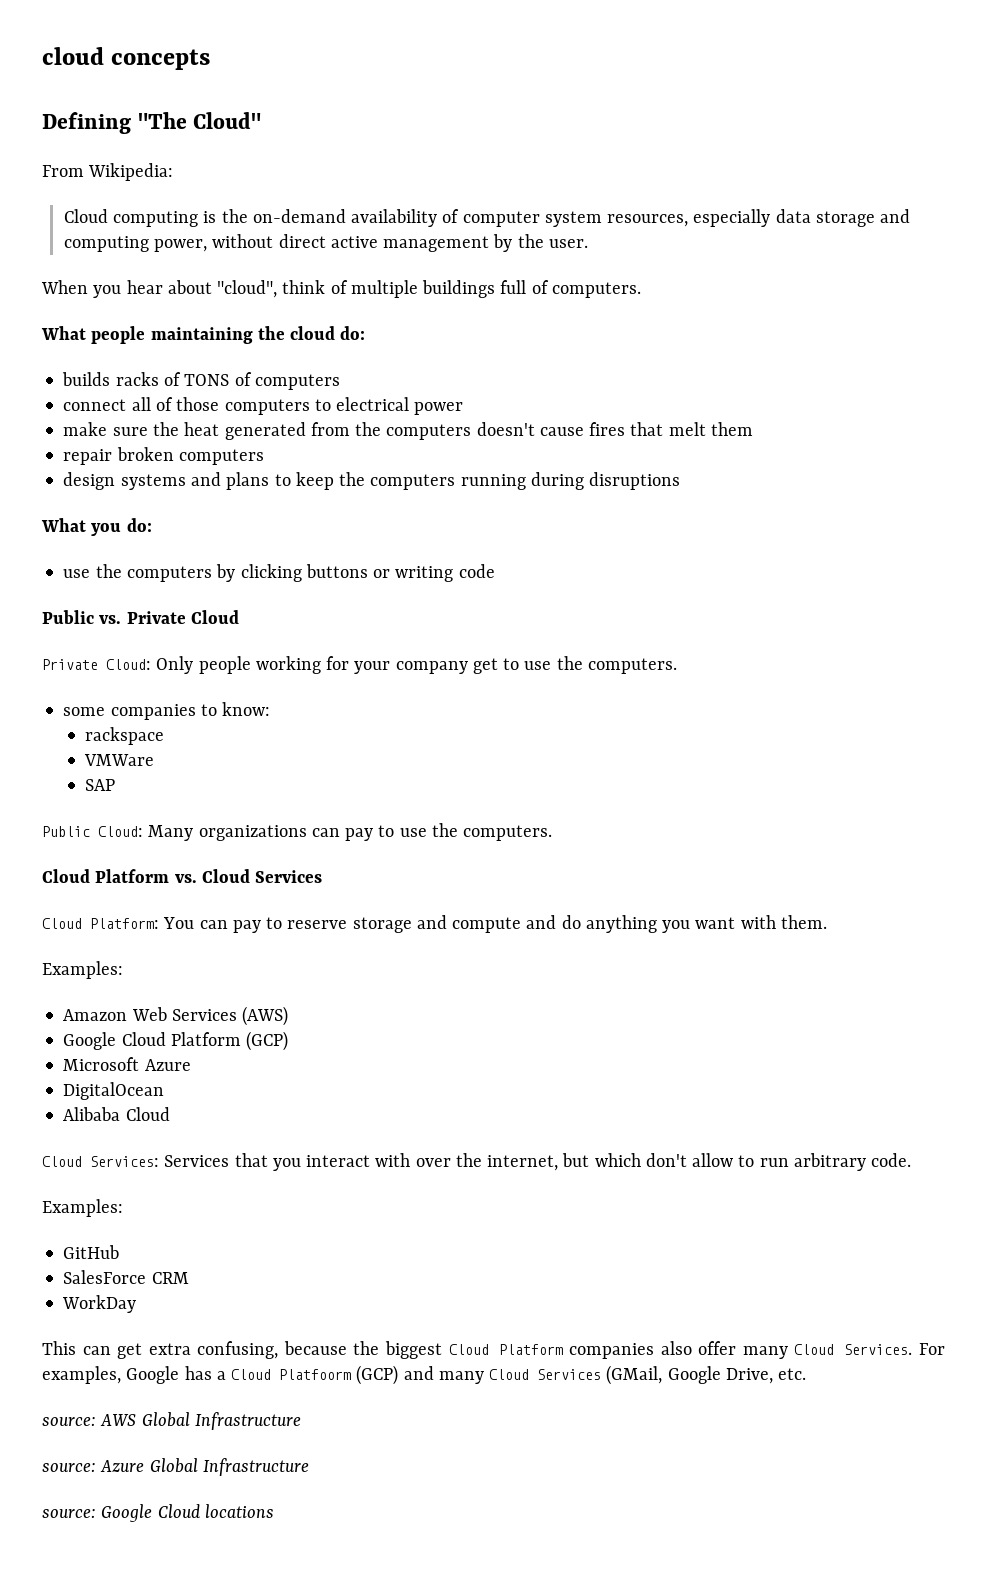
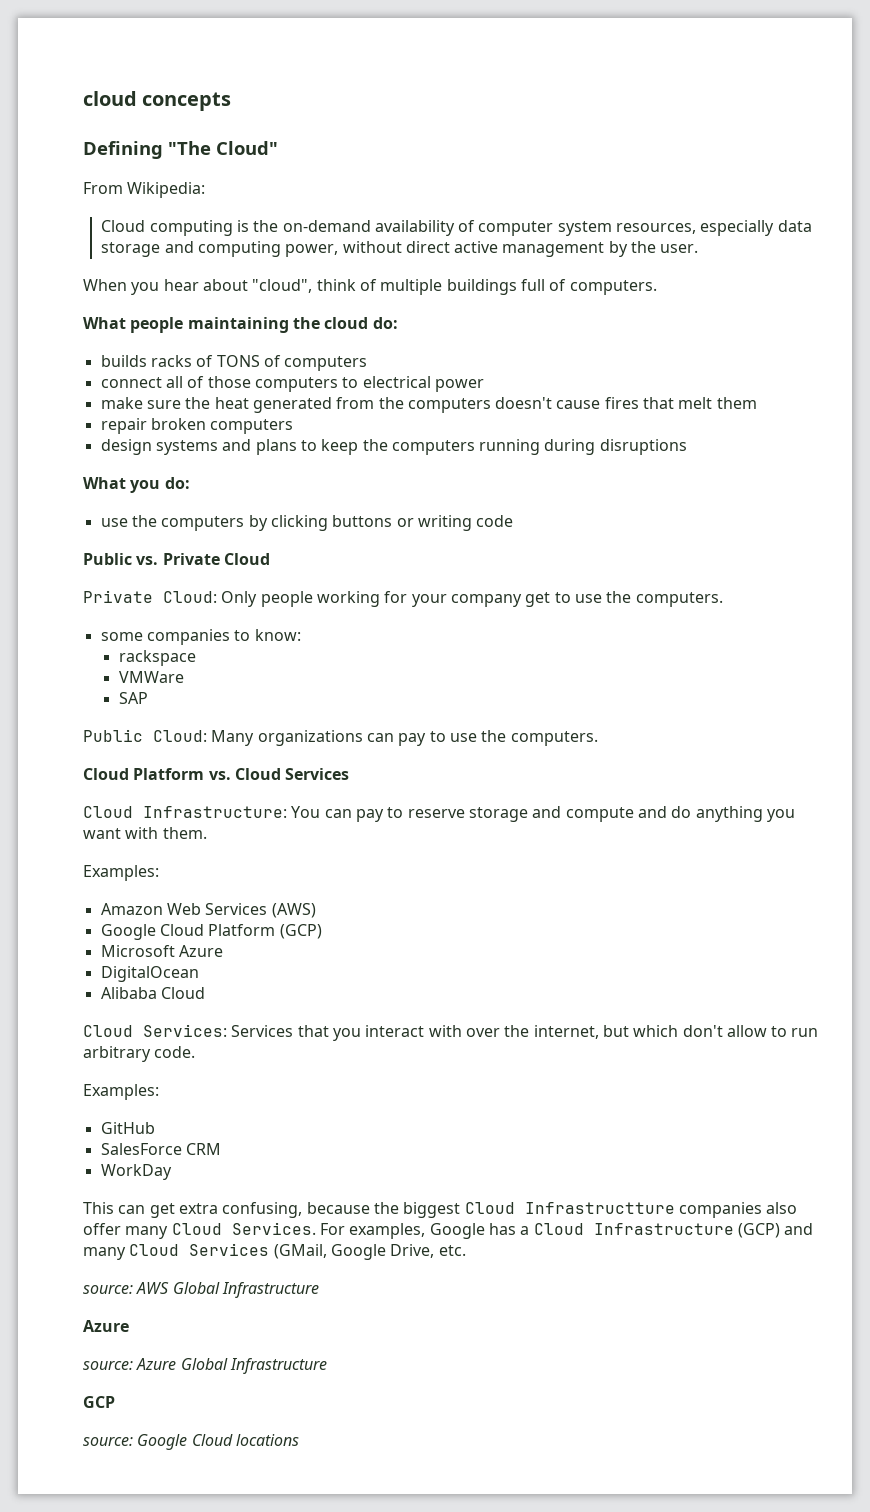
[90,918,159,929] Platform: -> [143,806,287,818] Infrastructure:
[498,1344,563,1355] Platform -> [524,1202,675,1214] Infrastructture
[279,1369,352,1380] Platfoorm -> [593,1223,734,1235] Infrastructure
(301, 1421) none -> [83,1320,129,1332] // Azure
(309, 1467) none -> [83,1396,115,1408] // GCP

